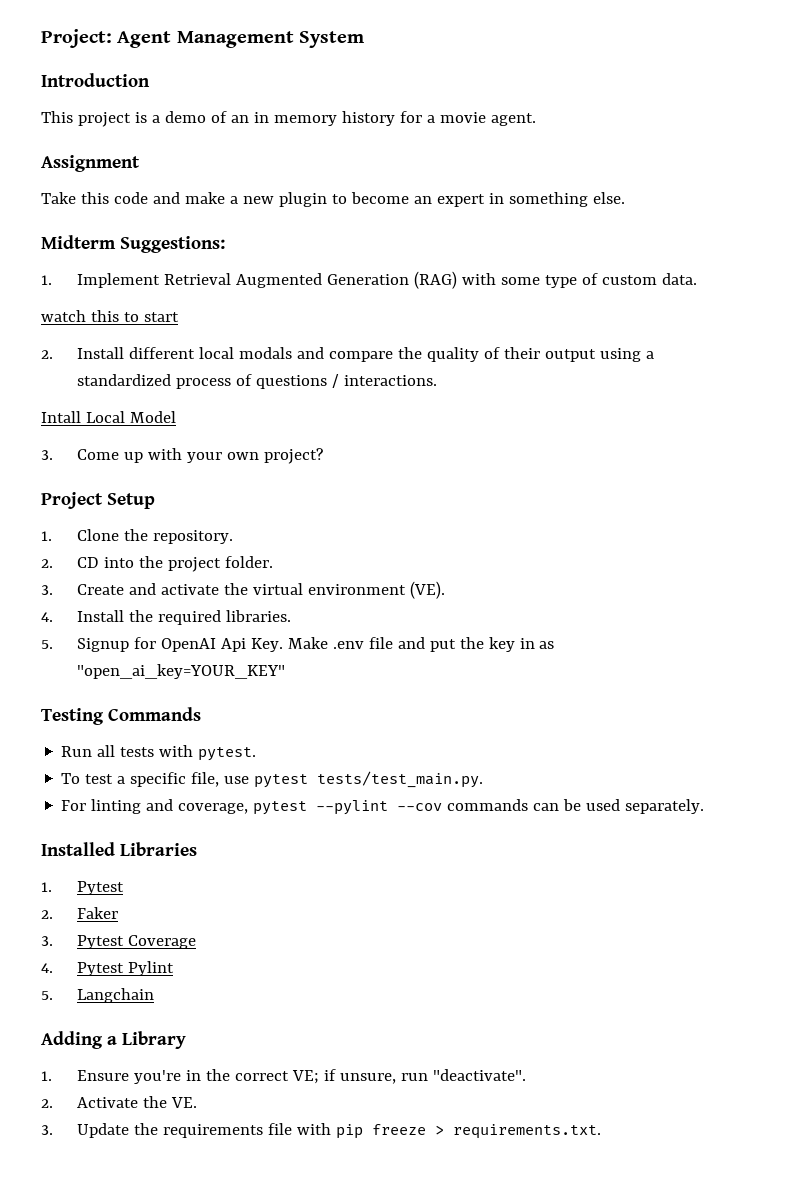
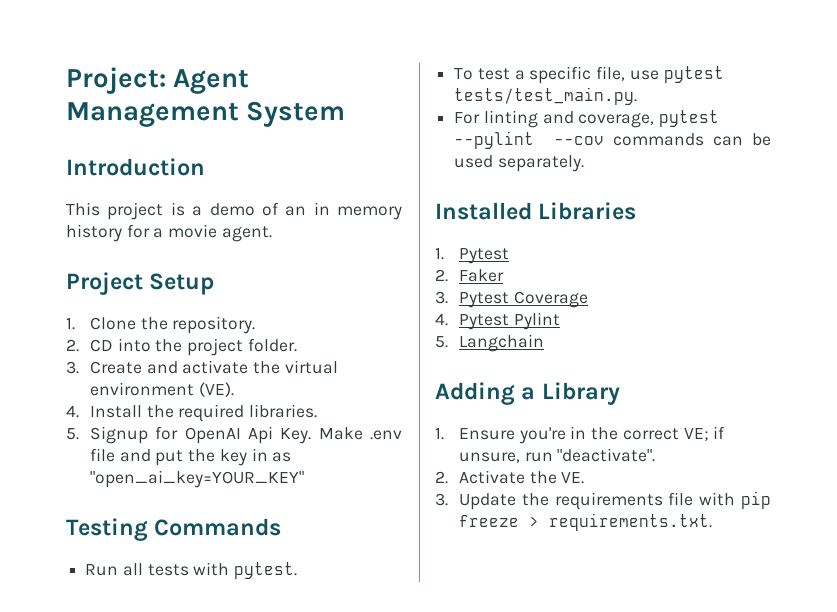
[41,155,140,172] [41,192,625,207] [41,235,226,253] [41,271,697,289] [41,310,179,322] [41,347,654,362] [76,374,437,389] [41,411,176,423] [41,448,323,464] // Assignment // Take this code and make a new plugin to become an expert in something else. // Midterm Suggestions: // 1. Implement Retrieval Augmented Generation (RAG) with some type of custom data. // watch this to start // 2. Install different local modals and compare the quality of their output using a standardized process of questions / interactions. // Intall Local Model // 3. Come up with your own project? -> (272, 234) none

